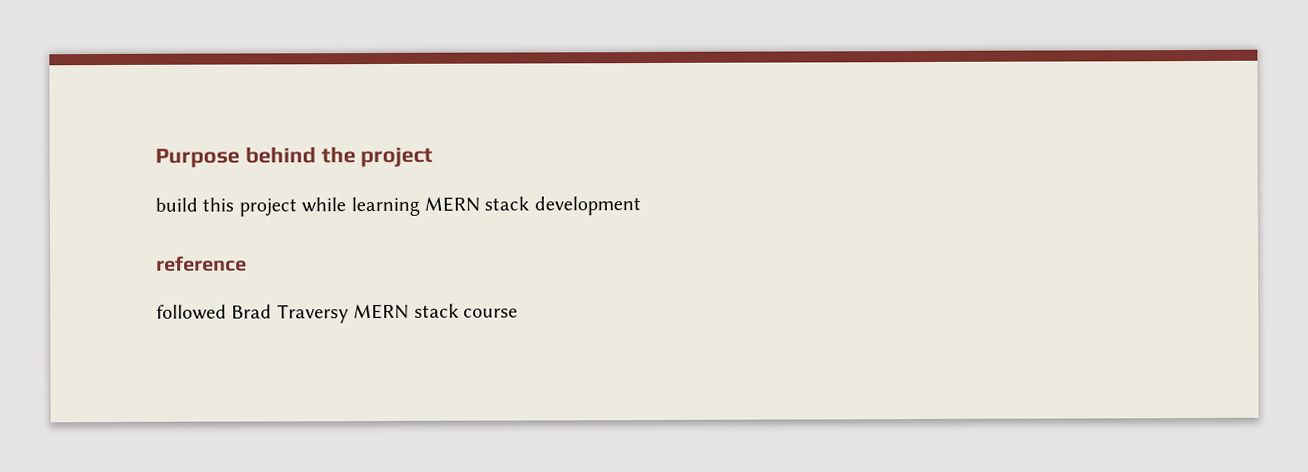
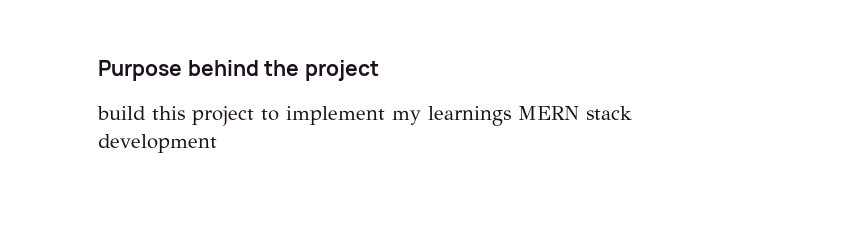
[301,196,420,217] while learning -> [261,106,511,126] to implement my learnings
[156,255,247,272] [156,303,518,324] // reference // followed Brad Traversy MERN stack course -> (217, 143) none

